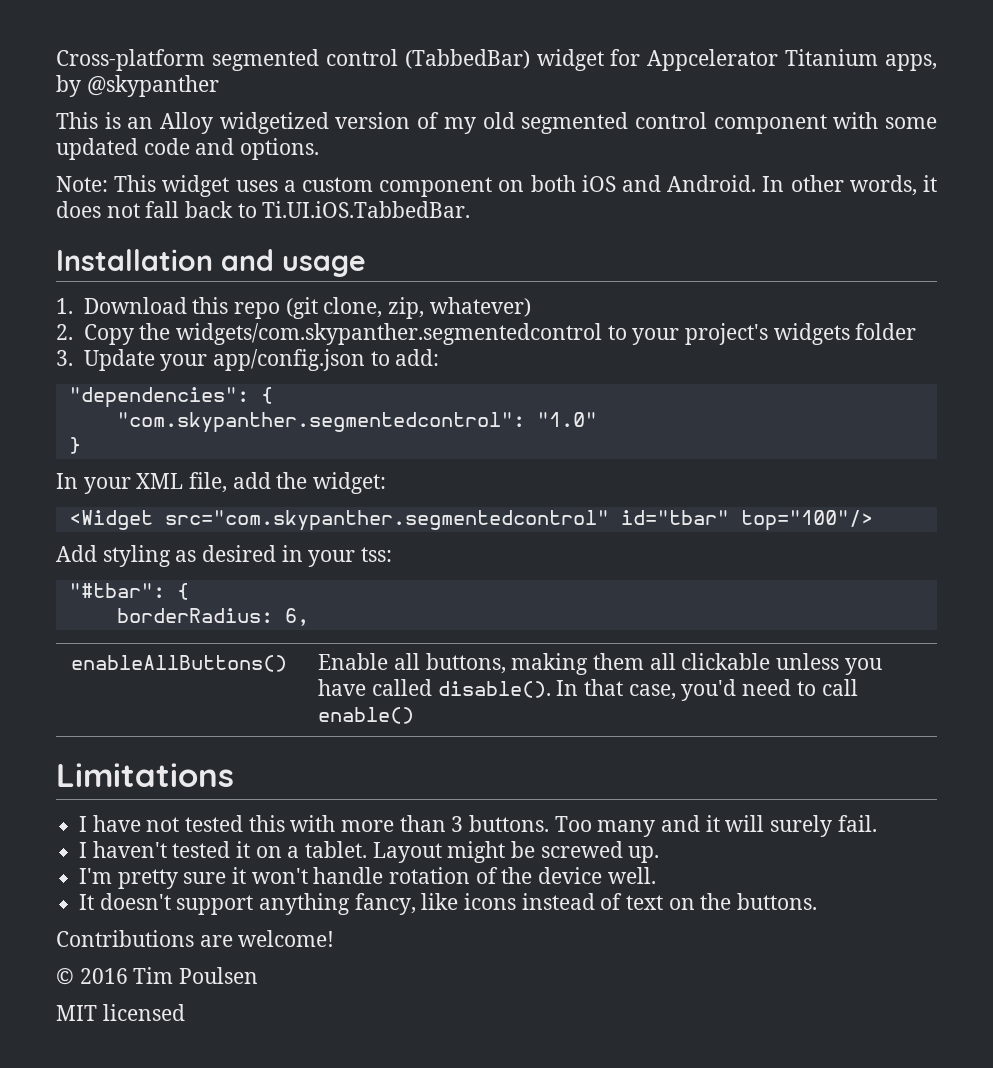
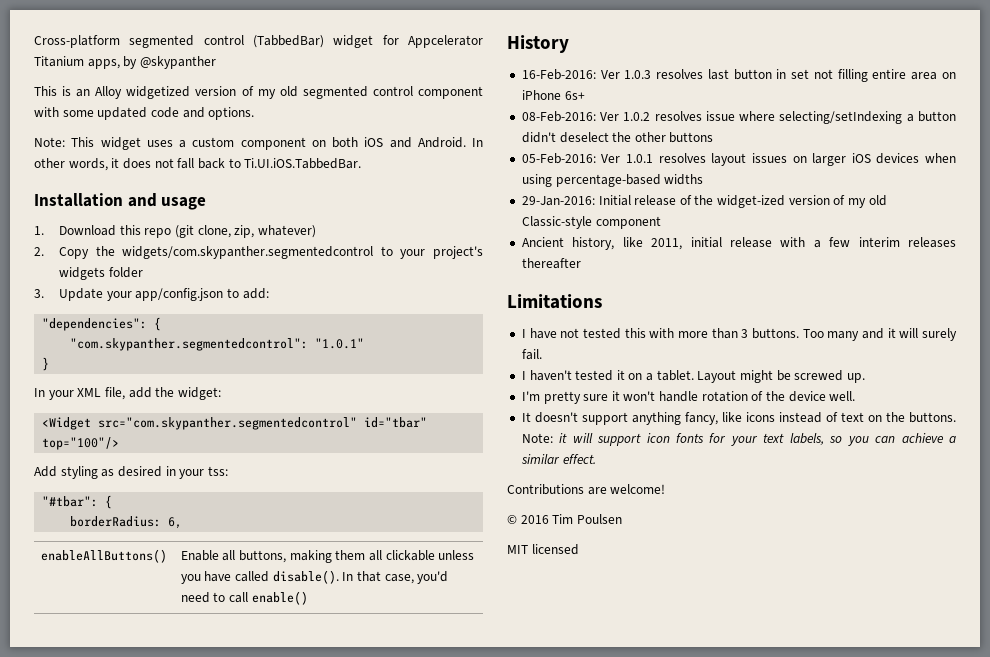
[536,412,597,427] "1.0" -> [315,338,365,349] "1.0.1"
(415, 715) none -> [507,35,569,53] [521,69,956,82] [521,90,585,100] [521,111,956,124] [521,132,714,143] [521,153,956,166] [521,174,704,187] [521,195,887,208] [521,216,661,229] [521,237,956,250] [521,258,581,269] // History // 16-Feb-2016: Ver 1.0.3 resolves last button in set not filling entire area on iPhone 6s+ // 08-Feb-2016: Ver 1.0.2 resolves issue where selecting/setIndexing a button didn't deselect the other buttons // 05-Feb-2016: Ver 1.0.1 resolves layout issues on larger iOS devices when using percentage-based widths // 29-Jan-2016: Initial release of the widget-ized version of my old Classic-style component // Ancient history, like 2011, initial release with a few interim releases thereafter
(818, 901) none -> [521,433,956,446] [520,454,596,464] Note: it will support icon fonts for your text labels, so you can achieve a similar effect.

